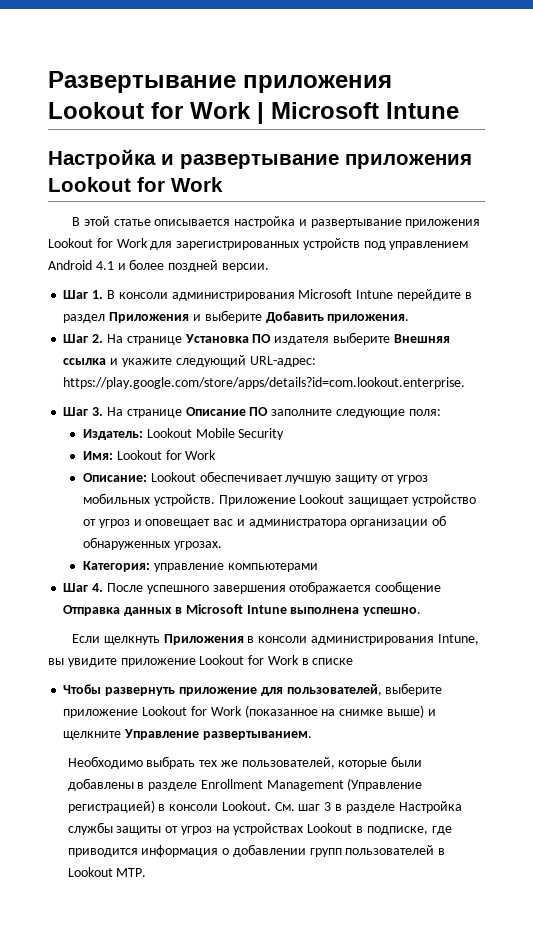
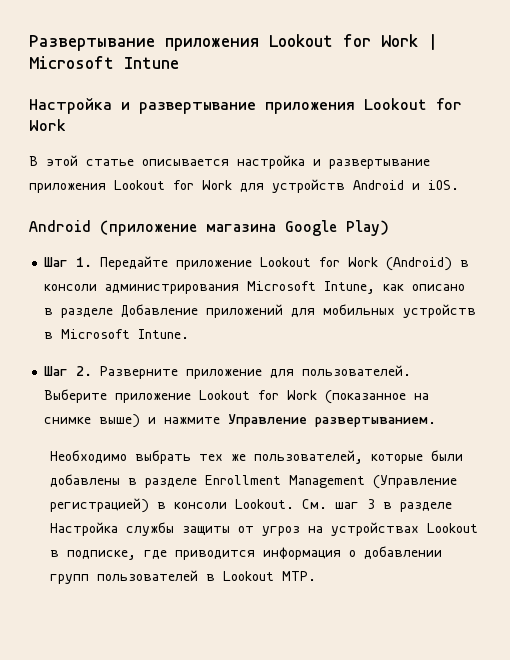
[176,238,469,250] [48,259,269,272] [63,289,472,301] [63,310,410,323] [63,332,450,345] [63,355,316,367] [63,377,466,389] [63,407,441,418] [82,428,285,440] [82,450,217,460] [82,471,428,484] [82,493,476,506] [82,515,447,528] [82,537,222,550] [82,561,318,572] [63,581,442,594] [63,604,422,616] [72,634,479,645] [48,655,354,667] [63,683,443,696] зарегистрированных устройств под управлением Android 4.1 и более поздней версии. // Шаг 1. В консоли администрирования Microsoft Intune перейдите в раздел Приложения и выберите Добавить приложения. // Шаг 2. На странице Установка ПО издателя выберите Внешняя ссылка и укажите следующий URL-адрес: https://play.google.com/store/apps/details?id=com.lookout.enterprise. // Шаг 3. На странице Описание ПО заполните следующие поля: // Издатель: Lookout Mobile Security // Имя: Lookout for Work // Описание: Lookout обеспечивает лучшую защиту от угроз мобильных устройств. Приложение Lookout защищает устройство от угроз и оповещает вас и администратора организации об обнаруженных угрозах. // Категория: управление компьютерами // Шаг 4. После успешного завершения отображается сообщение Отправка данных в Microsoft Intune выполнена успешно. // Если щелкнуть Приложения в консоли администрирования Intune, вы увидите приложение Lookout for Work в списке // Чтобы развернуть приложение для пользователей, выберите -> [272,179,459,193] [29,220,389,236] [44,256,470,271] [44,281,466,294] [44,304,477,318] [44,329,190,339] [44,365,412,379] [44,389,108,403] устройств Android и iOS. // Android (приложение магазина Google Play) // Шаг 1. Передайте приложение Lookout for Work (Android) в консоли администрирования Microsoft Intune, как описано в разделе Добавление приложений для мобильных устройств в Microsoft Intune. // Шаг 2. Разверните приложение для пользователей. Выберите
[63,731,122,740] щелкните -> [164,417,221,424] нажмите

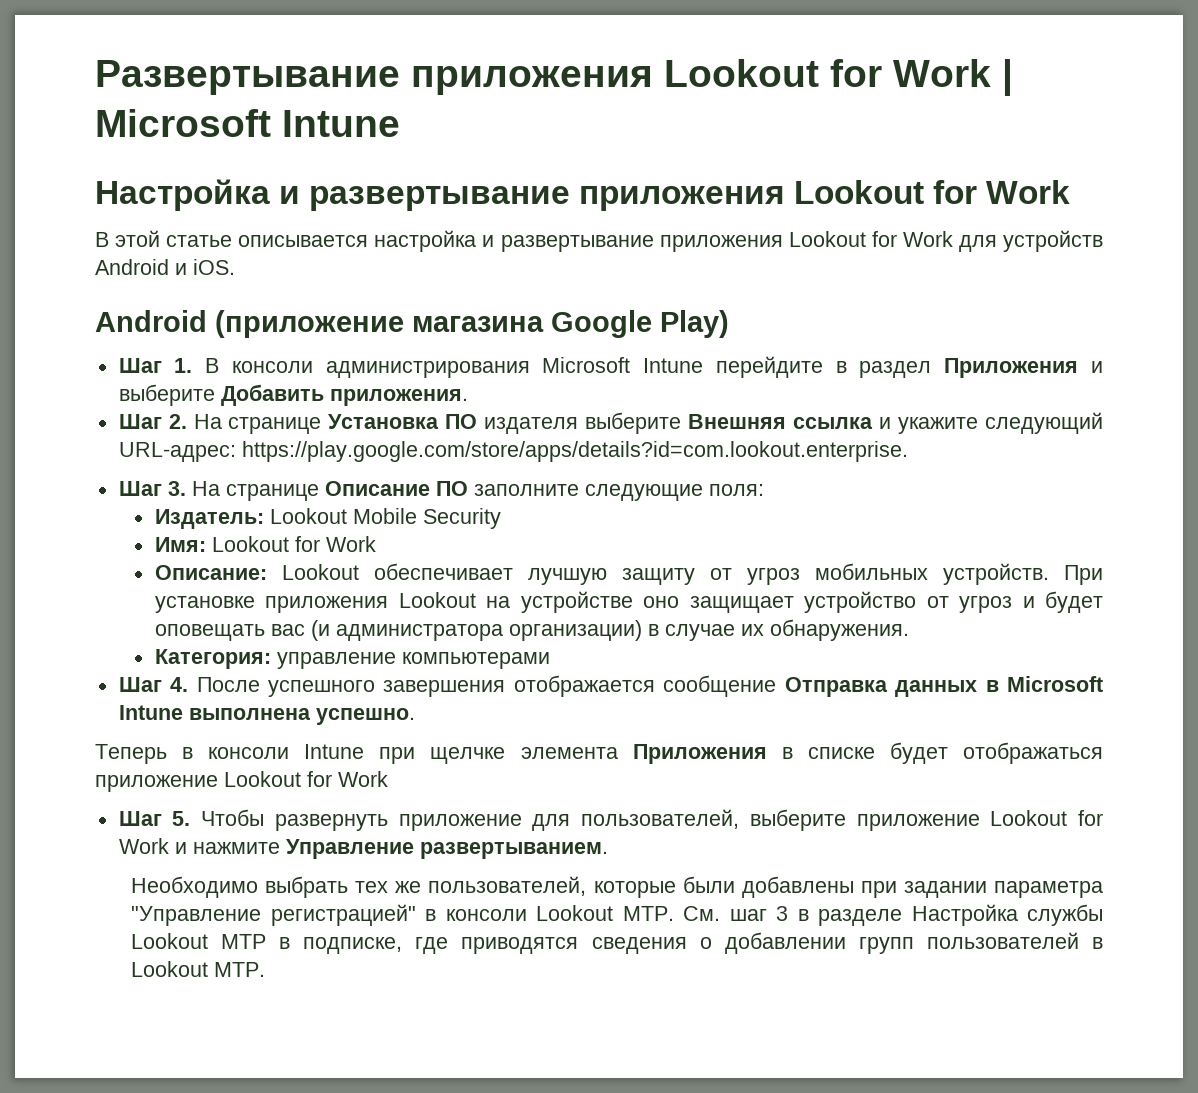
[100,256,470,271] [44,281,466,294] [44,304,477,318] [44,329,190,339] [44,365,412,379] [44,389,430,404] [44,414,141,428] Передайте приложение Lookout for Work (Android) в консоли администрирования Microsoft Intune, как описано в разделе Добавление приложений для мобильных устройств в Microsoft Intune. // Шаг 2. Разверните приложение для пользователей. Выберите приложение Lookout for Work (показанное на снимке выше) -> [205,356,1103,378] [118,384,468,406] [118,412,1103,434] [118,441,908,462] [118,481,764,501] [154,508,501,529] [154,536,376,552] [154,563,1103,585] [154,591,1103,613] [154,619,909,641] [154,649,550,669] [118,675,1103,697] [118,705,415,725] [95,742,1103,764] [95,771,388,792] [118,809,1103,831] [118,838,169,854] В консоли администрирования Microsoft Intune перейдите в раздел Приложения и выберите Добавить приложения. // Шаг 2. На странице Установка ПО издателя выберите Внешняя ссылка и укажите следующий URL-адрес: https://play.google.com/store/apps/details?id=com.lookout.enterprise. // Шаг 3. На странице Описание ПО заполните следующие поля: // Издатель: Lookout Mobile Security // Имя: Lookout for Work // Описание: Lookout обеспечивает лучшую защиту от угроз мобильных устройств. При установке приложения Lookout на устройстве оно защищает устройство от угроз и будет оповещать вас (и администратора организации) в случае их обнаружения. // Категория: управление компьютерами // Шаг 4. После успешного завершения отображается сообщение Отправка данных в Microsoft Intune выполнена успешно. // Теперь в консоли Intune при щелчке элемента Приложения в списке будет отображаться приложение Lookout for Work // Шаг 5. Чтобы развернуть приложение для пользователей, выберите приложение Lookout for Work
[128,475,458,489] [50,498,295,513] в разделе Enrollment Management (Управление регистрацией) в консоли Lookout. -> [860,881,1103,898] [130,904,674,926] при задании параметра "Управление регистрацией" в консоли Lookout MTP.
[182,522,479,536] защиты от угроз на устройствах Lookout -> [130,933,267,949] Lookout MTP
[175,547,342,560] приводится информация -> [461,937,687,954] приводятся сведения

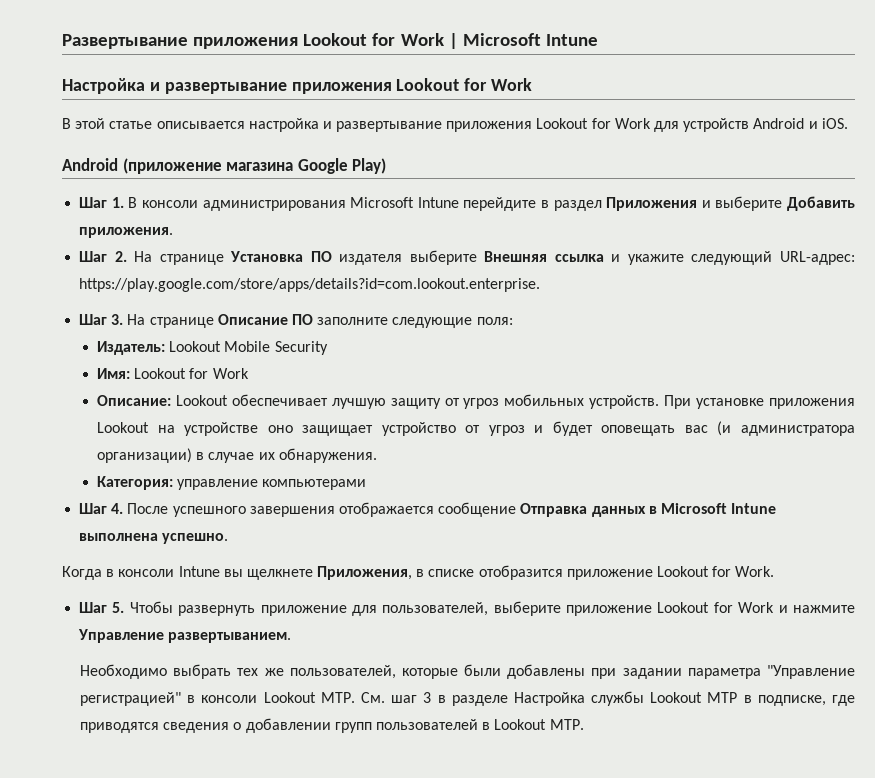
[95,744,167,764] Теперь -> [62,566,102,580] Когда
[379,742,1103,764] [95,771,388,792] при щелчке элемента Приложения в списке будет отображаться приложение Lookout for Work -> [223,565,775,580] вы щелкнете Приложения, в списке отобразится приложение Lookout for Work.

